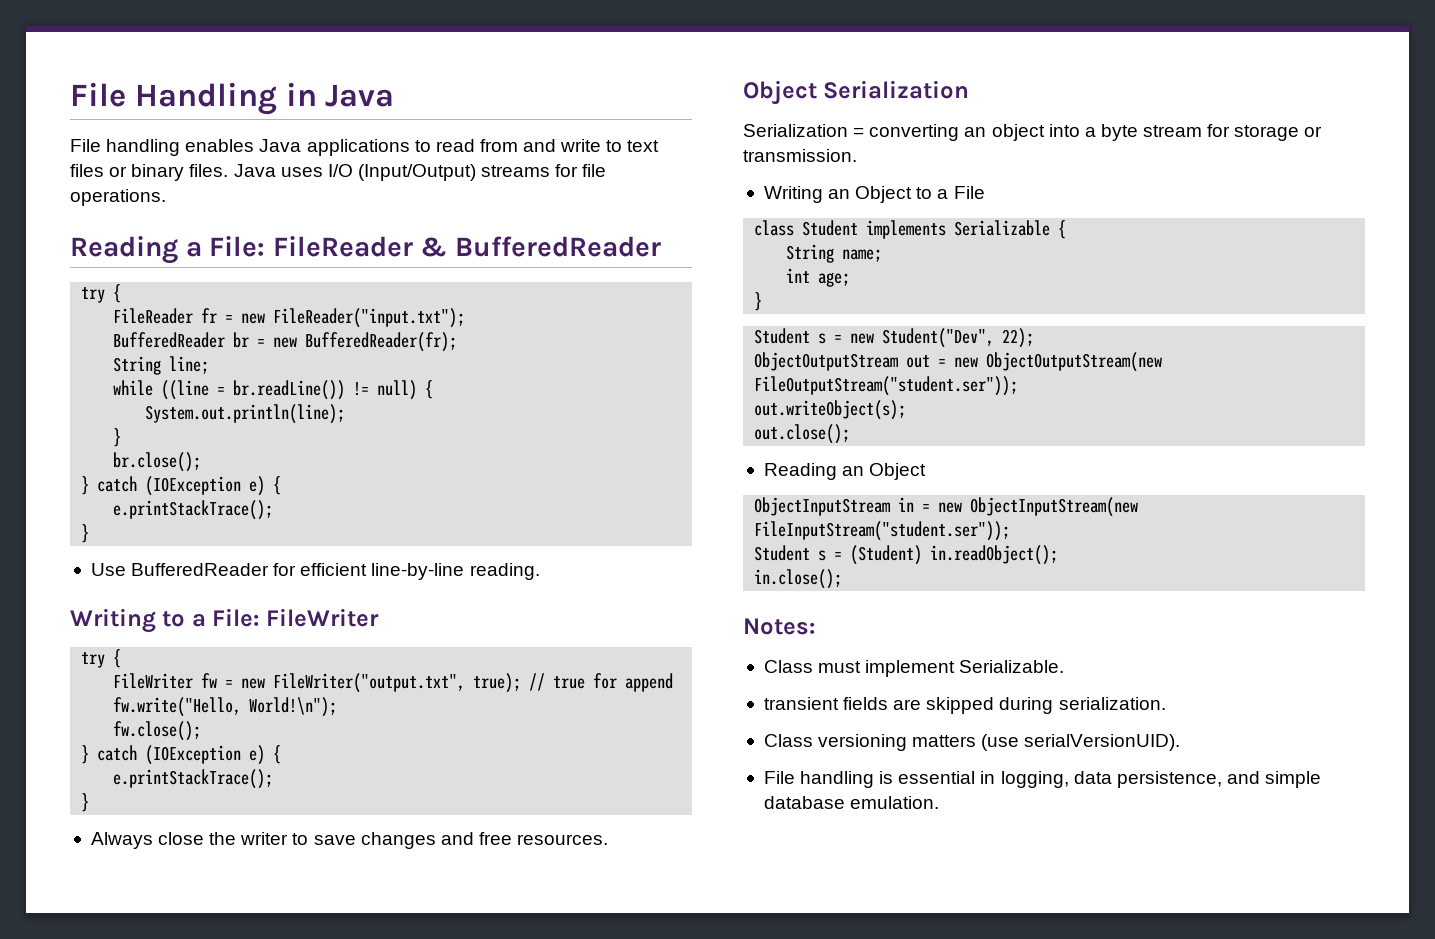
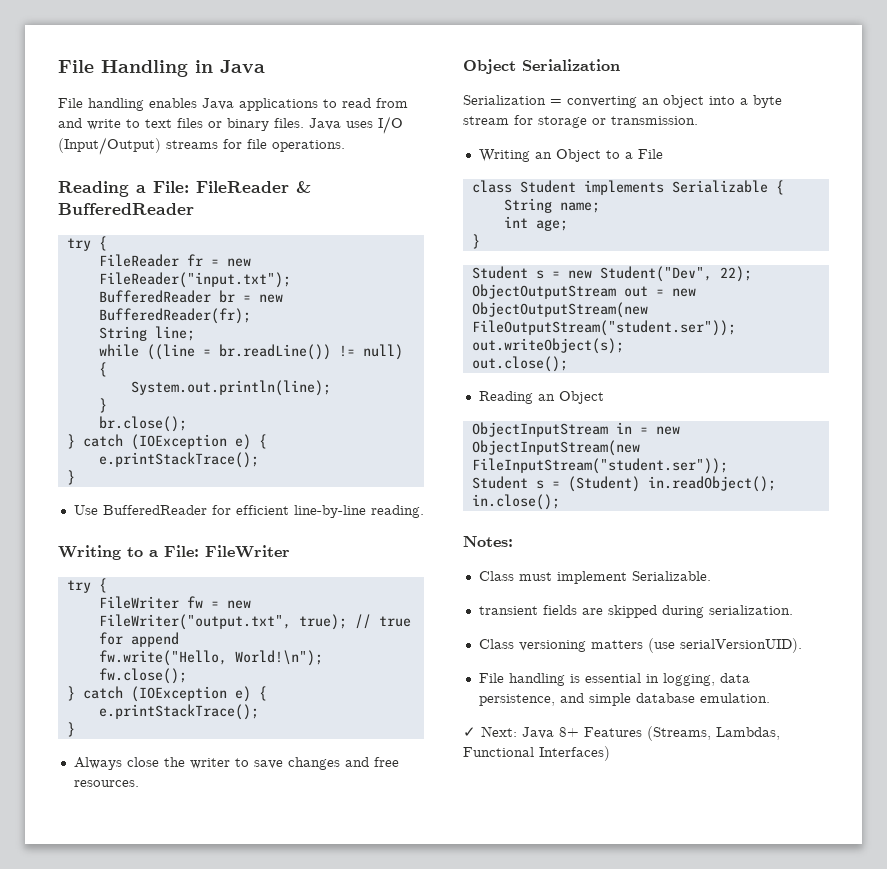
(940, 802) none -> [463,726,780,741] [463,746,610,761] // ✓ Next: Java 8+ Features (Streams, Lambdas, Functional Interfaces)

